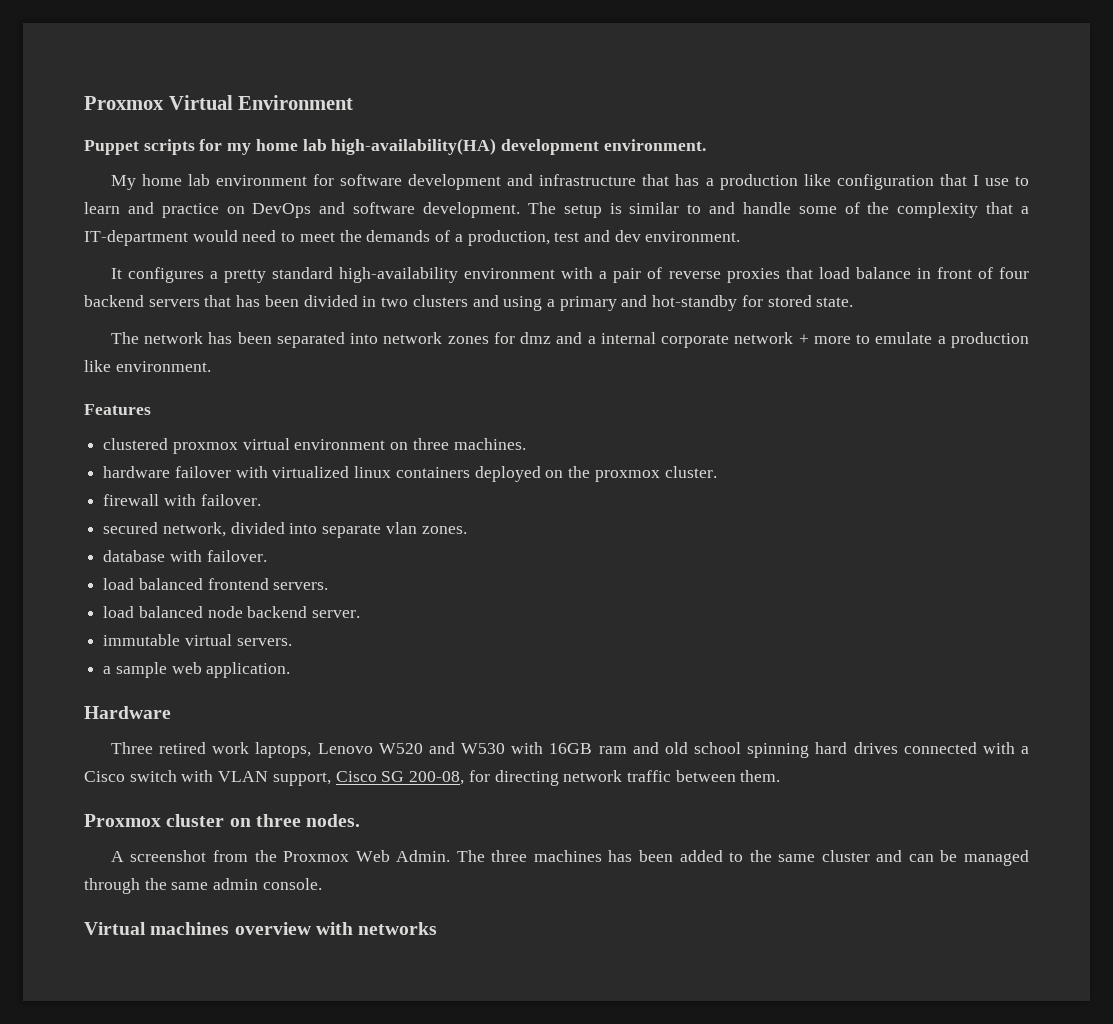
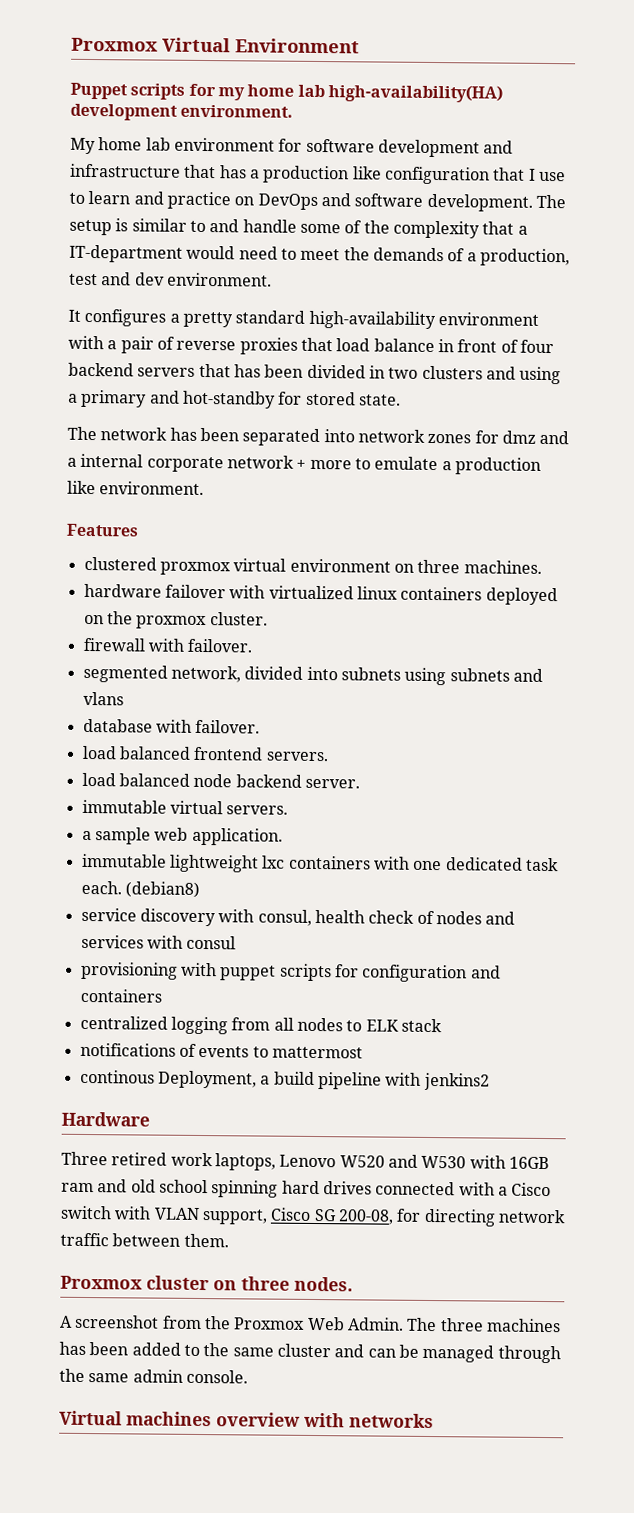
[103,522,159,534] secured -> [82,664,168,683] segmented
[322,522,467,538] separate vlan zones. -> [340,667,543,686] [82,691,124,706] subnets using subnets and vlans
(291, 670) none -> [81,853,559,873] [80,880,200,898] [80,907,516,927] [80,934,237,950] [80,961,501,983] [79,988,162,1003] [79,1015,442,1035] [79,1042,363,1059] [79,1069,490,1091] // immutable lightweight lxc containers with one dedicated task each. (debian8) // service discovery with consul, health check of nodes and services with consul // provisioning with puppet scripts for configuration and containers // centralized logging from all nodes to ELK stack // notifications of events to mattermost // continous Deployment, a build pipeline with jenkins2

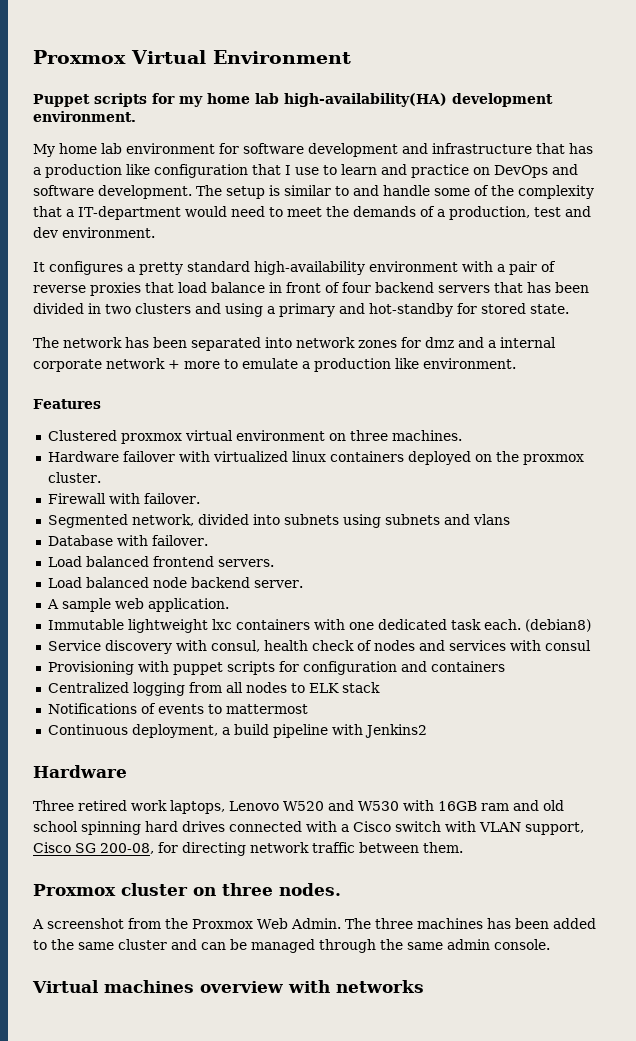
[83,556,157,571] clustered -> [47,430,117,441] Clustered
[83,583,162,598] hardware -> [47,451,119,462] Hardware
[82,637,254,653] [82,664,168,683] firewall with failover. // segmented -> [47,493,200,504] [47,514,128,528] Firewall with failover. // Segmented
[82,718,261,734] [81,745,117,760] database with failover. // load -> [47,535,208,546] [47,556,82,567] Database with failover. // Load
[81,772,116,787] load -> [47,577,82,588] Load
[81,799,289,815] [81,830,92,841] immutable virtual servers. // a -> [46,599,59,609] A
[81,853,167,868] immutable -> [47,619,124,630] Immutable
[80,907,137,922] service -> [47,640,101,651] Service
[80,961,178,980] provisioning -> [47,661,134,675] Provisioning
[79,1015,168,1030] centralized -> [47,682,129,693] Centralized
[79,1042,176,1057] notifications -> [47,703,137,714] Notifications
[79,1069,257,1089] continous Deployment, -> [47,724,218,738] Continuous deployment,
[423,1072,490,1091] jenkins2 -> [364,724,427,738] Jenkins2

